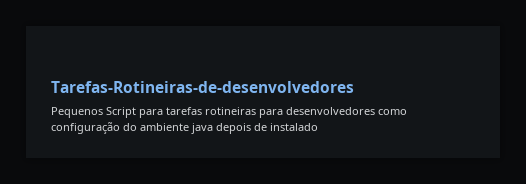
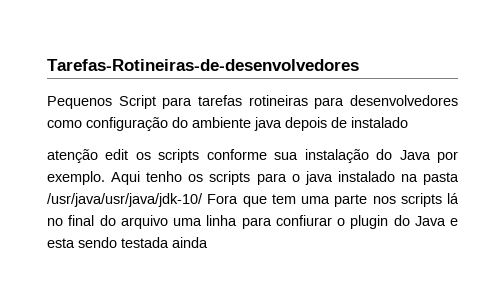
(318, 127) none -> [47,149,459,163] [47,171,460,185] [47,193,459,207] [47,215,458,229] [47,237,208,248] // atenção edit os scripts conforme sua instalação do Java por exemplo. Aqui tenho os scripts para o java instalado na pasta /usr/java/usr/java/jdk-10/ Fora que tem uma parte nos scripts lá no final do arquivo uma linha para confiurar o plugin do Java e esta sendo testada ainda

